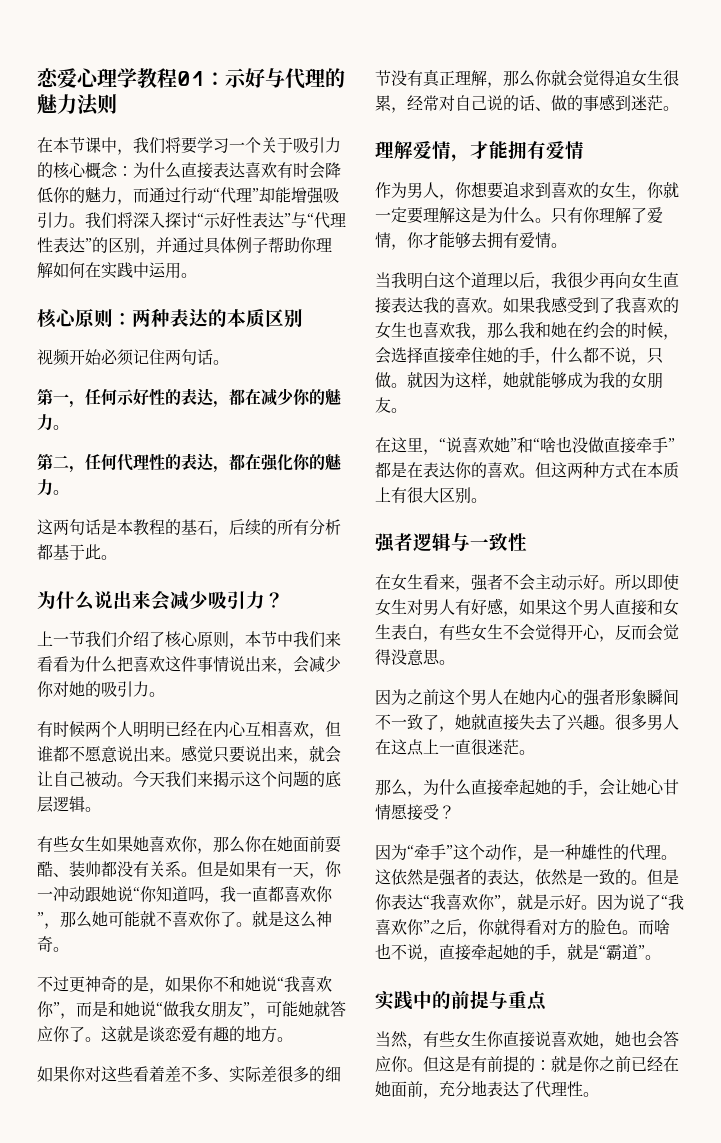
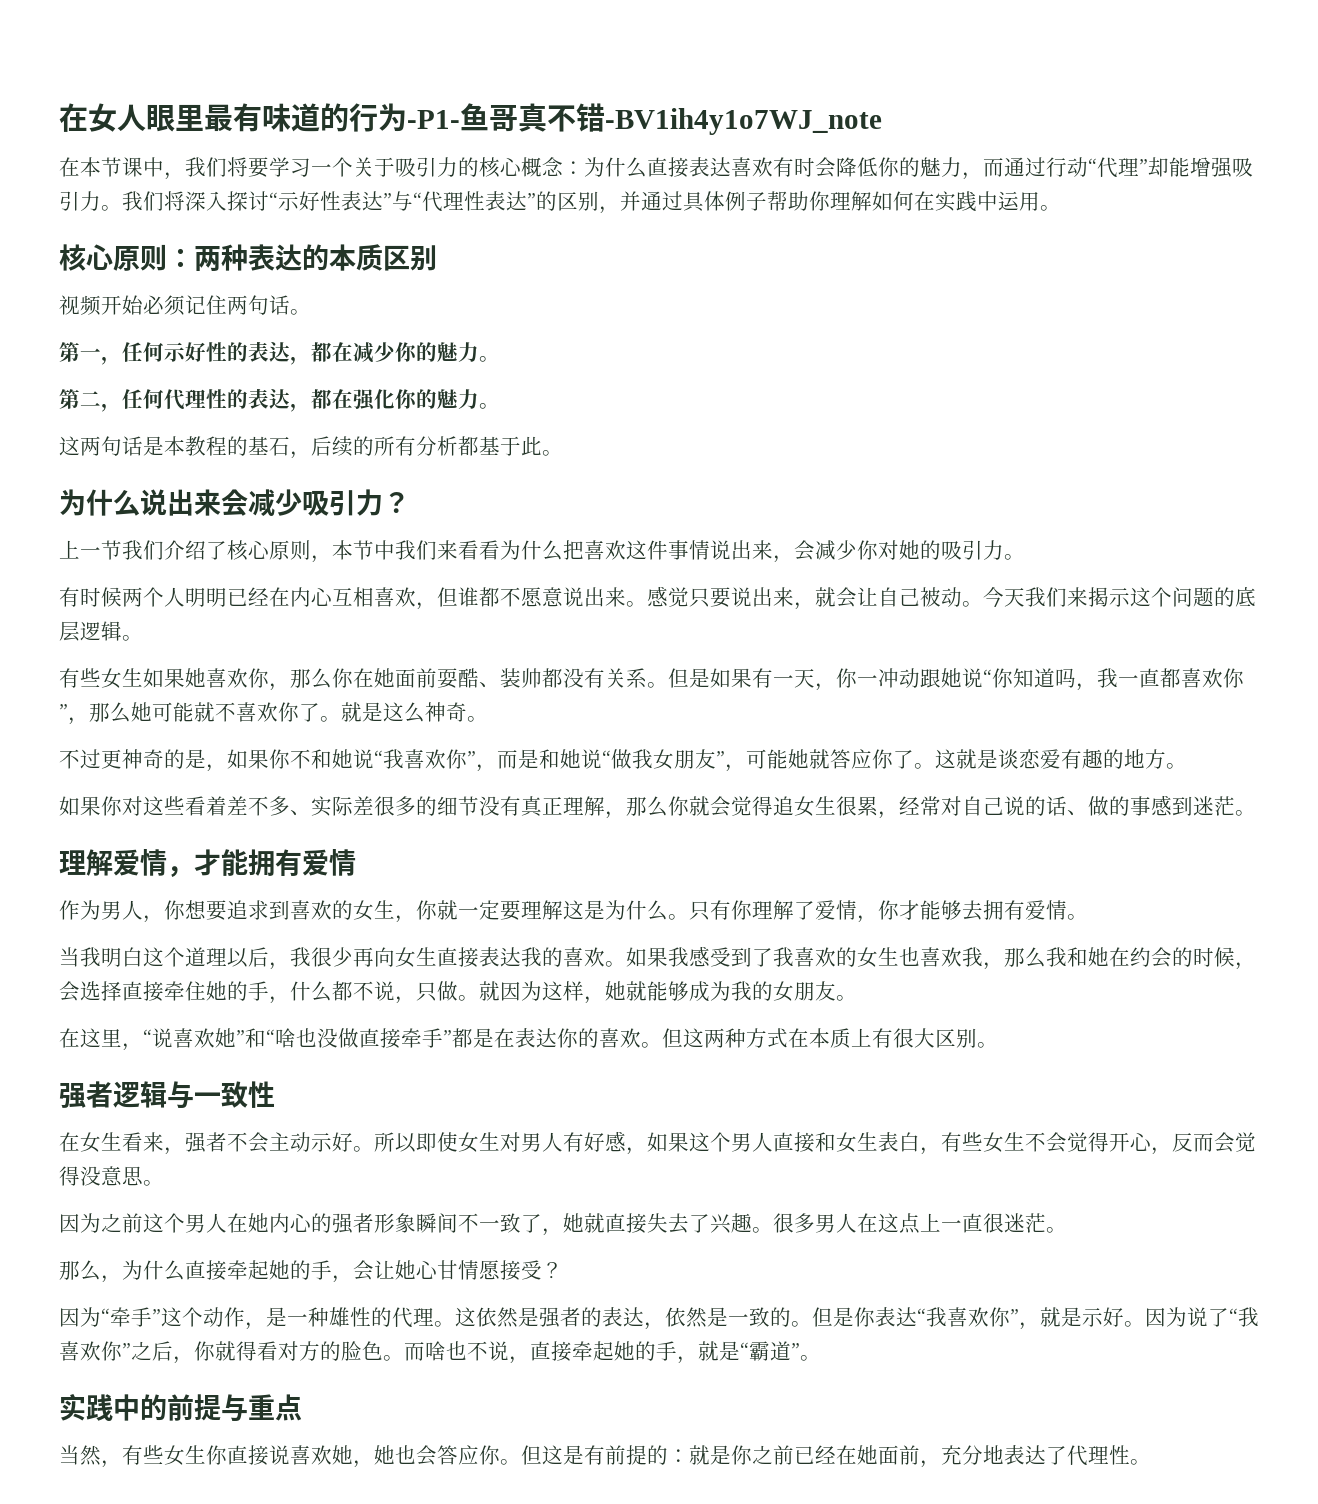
[37,68,345,89] [37,94,117,116] 恋爱心理学教程01：示好与代理的魅力法则 -> [59,103,882,135] 在女人眼里最有味道的行为-P1-鱼哥真不错-BV1ih4y1o7WJ_note

